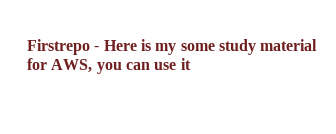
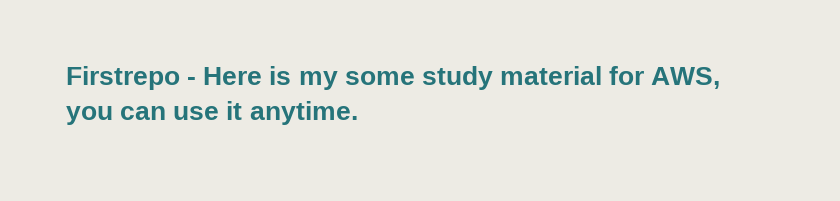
(191, 64) none -> [249,101,358,125] anytime.

